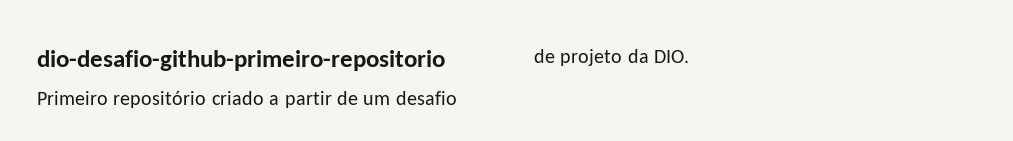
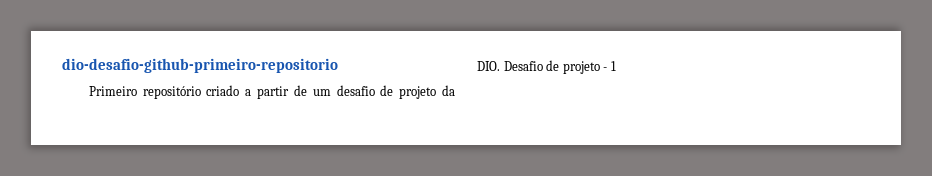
(690, 56) none -> [503,60,616,74] Desafio de projeto - 1

